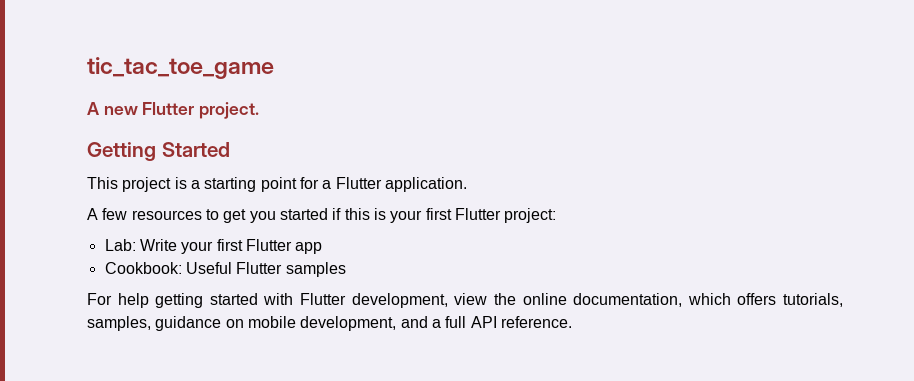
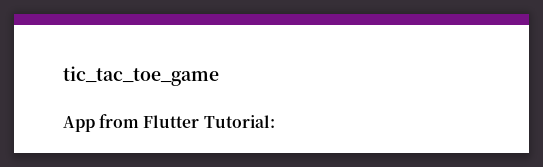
[87,102,260,119] [87,142,230,161] [87,177,467,192] [87,208,557,223] [104,239,323,254] [104,262,346,277] [87,293,844,308] [87,316,572,331] A new Flutter project. // Getting Started // This project is a starting point for a Flutter application. // A few resources to get you started if this is your first Flutter project: // Lab: Write your first Flutter app // Cookbook: Useful Flutter samples // For help getting started with Flutter development, view the online documentation, which offers tutorials, samples, guidance on mobile development, and a full API reference. -> [63,114,275,132] App from Flutter Tutorial:

